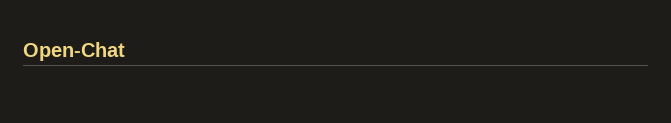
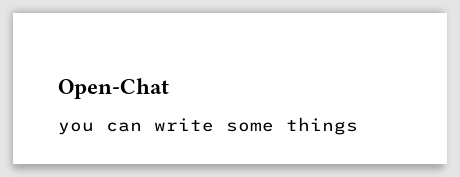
(125, 51) none -> [58,117,358,135] // you can write some things

